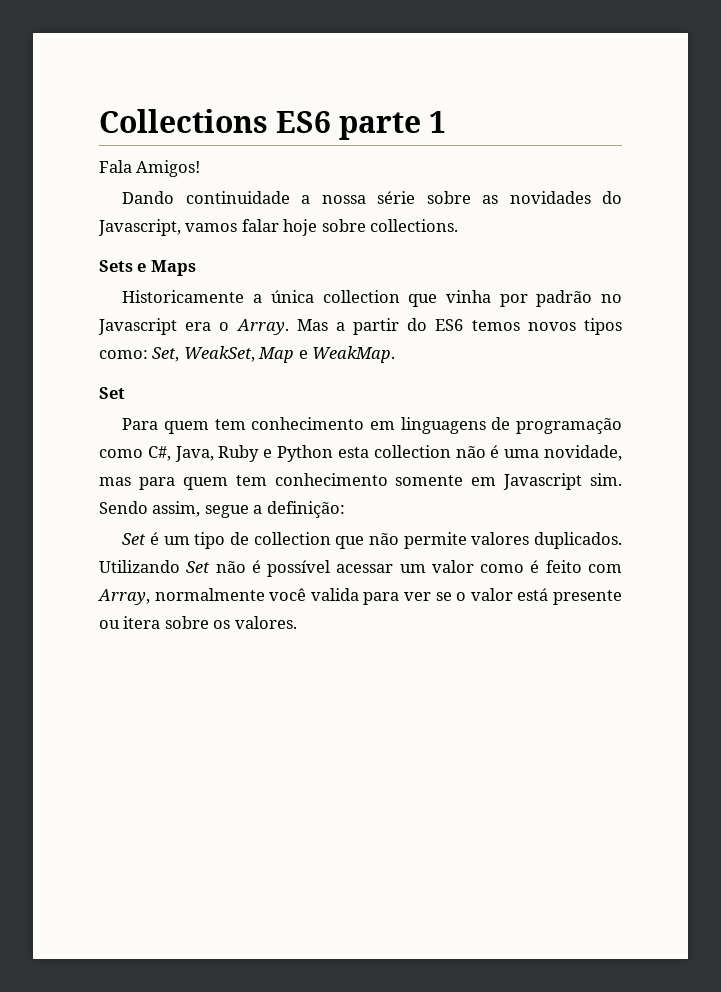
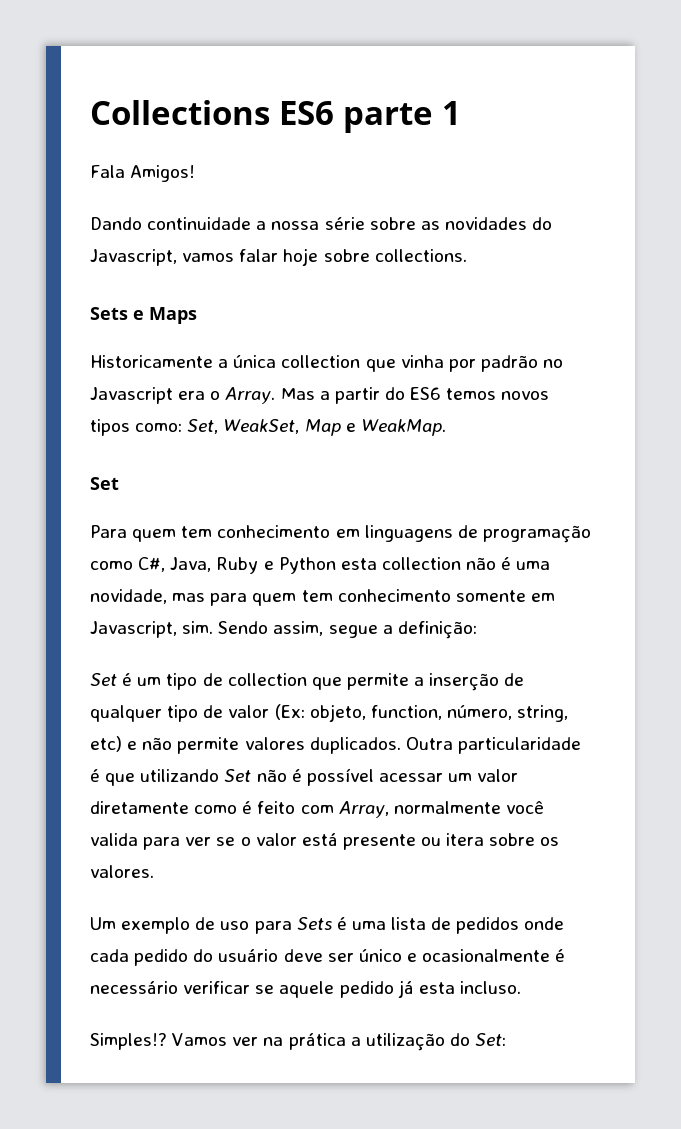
[503,473,583,490] Javascript -> [90,621,177,638] Javascript,
[369,532,622,549] [99,560,180,573] não permite valores duplicados. Utilizando -> [346,673,525,691] [90,704,569,722] [90,736,581,754] [90,769,220,786] permite a inserção de qualquer tipo de valor (Ex: objeto, function, número, string, etc) e não permite valores duplicados. Outra particularidade é que utilizando
(474, 566) none -> [90,801,189,814] diretamente
(297, 622) none -> [90,917,565,934] [90,949,566,966] [90,980,521,998] [90,1033,507,1051] // Um exemplo de uso para Sets é uma lista de pedidos onde cada pedido do usuário deve ser único e ocasionalmente é necessário verificar se aquele pedido já esta incluso. // Simples!? Vamos ver na prática a utilização do Set:

